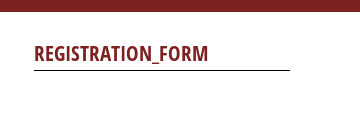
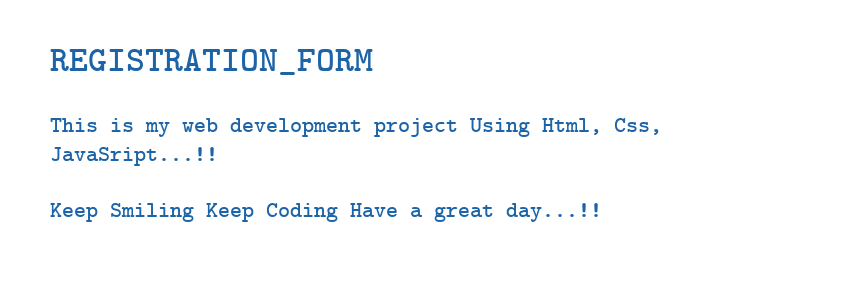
(208, 55) none -> [50,118,662,137] [50,147,218,166] [50,203,602,222] // This is my web development project Using Html, Css, JavaSript...!! // Keep Smiling Keep Coding Have a great day...!!

